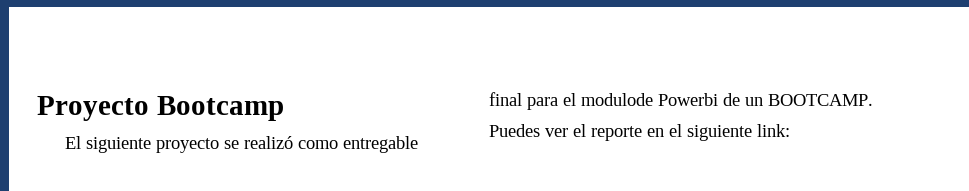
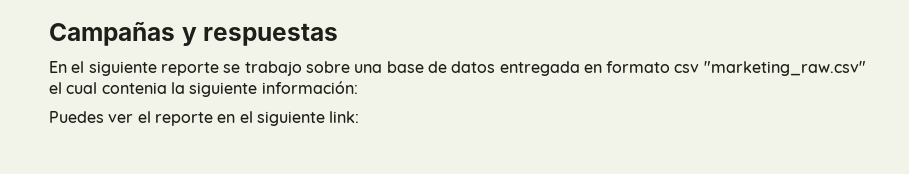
[37,96,284,121] [65,136,419,153] [489,92,873,110] Proyecto Bootcamp // El siguiente proyecto se realizó como entregable final para el modulode Powerbi de un BOOTCAMP. -> [49,22,339,46] [49,61,866,76] [49,81,358,97] Campañas y respuestas // En el siguiente reporte se trabajo sobre una base de datos entregada en formato csv "marketing_raw.csv" el cual contenia la siguiente información:

